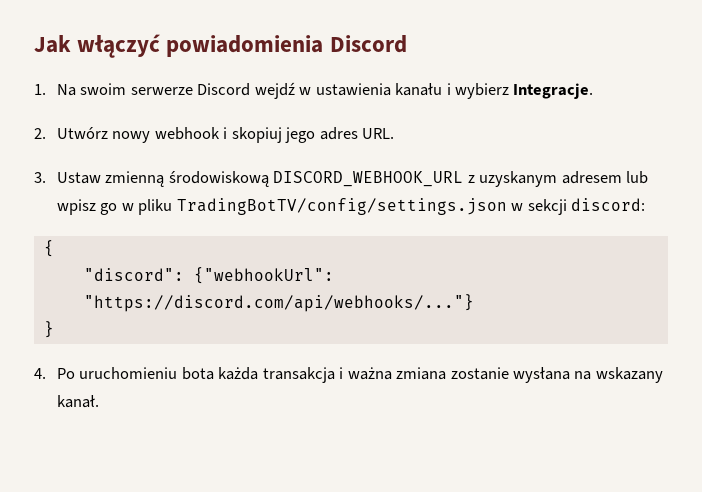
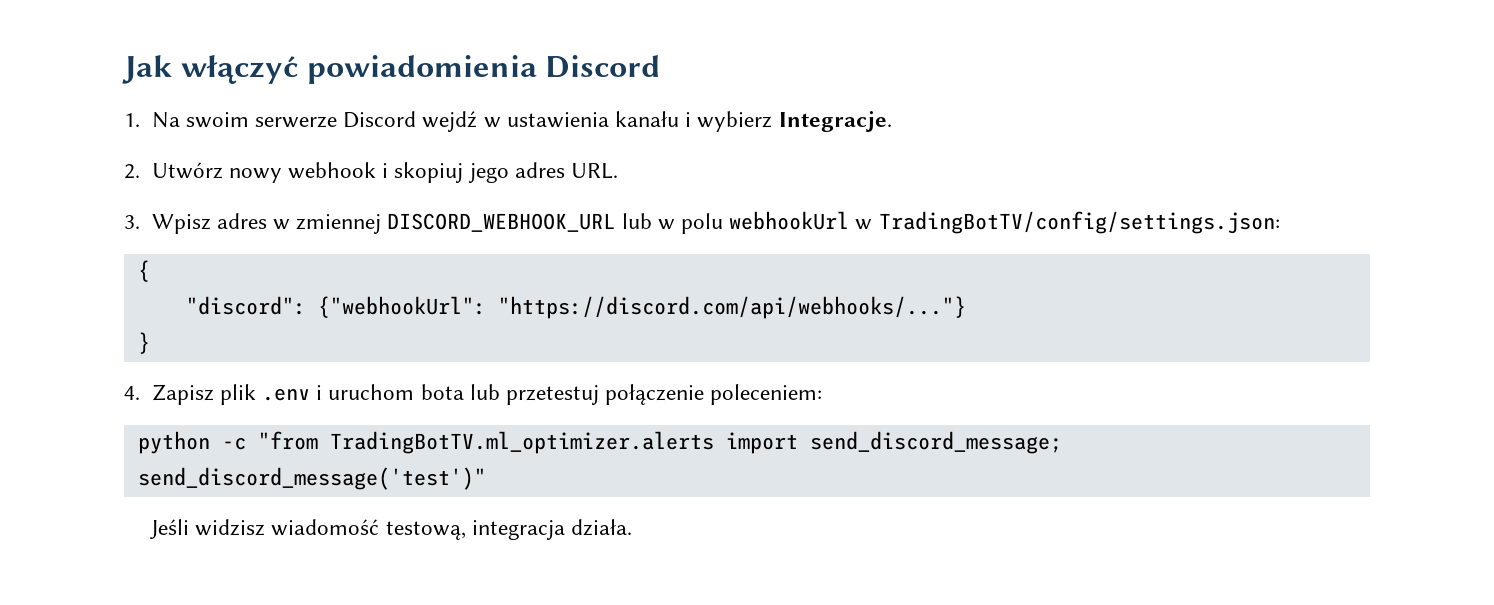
[56,171,649,187] [56,198,646,215] Ustaw zmienną środowiskową DISCORD_WEBHOOK_URL z uzyskanym adresem lub wpisz go w pliku TradingBotTV/config/settings.json w sekcji discord: -> [151,211,1280,234] Wpisz adres w zmiennej DISCORD_WEBHOOK_URL lub w polu webhookUrl w TradingBotTV/config/settings.json:
[56,367,663,383] [56,395,99,408] Po uruchomieniu bota każda transakcja i ważna zmiana zostanie wysłana na wskazany kanał. -> [151,384,823,405] [137,431,1062,454] [137,467,486,490] [149,519,633,540] Zapisz plik .env i uruchom bota lub przetestuj połączenie poleceniem: // python -c "from TradingBotTV.ml_optimizer.alerts import send_discord_message; send_discord_message('test')" // Jeśli widzisz wiadomość testową, integracja działa.

